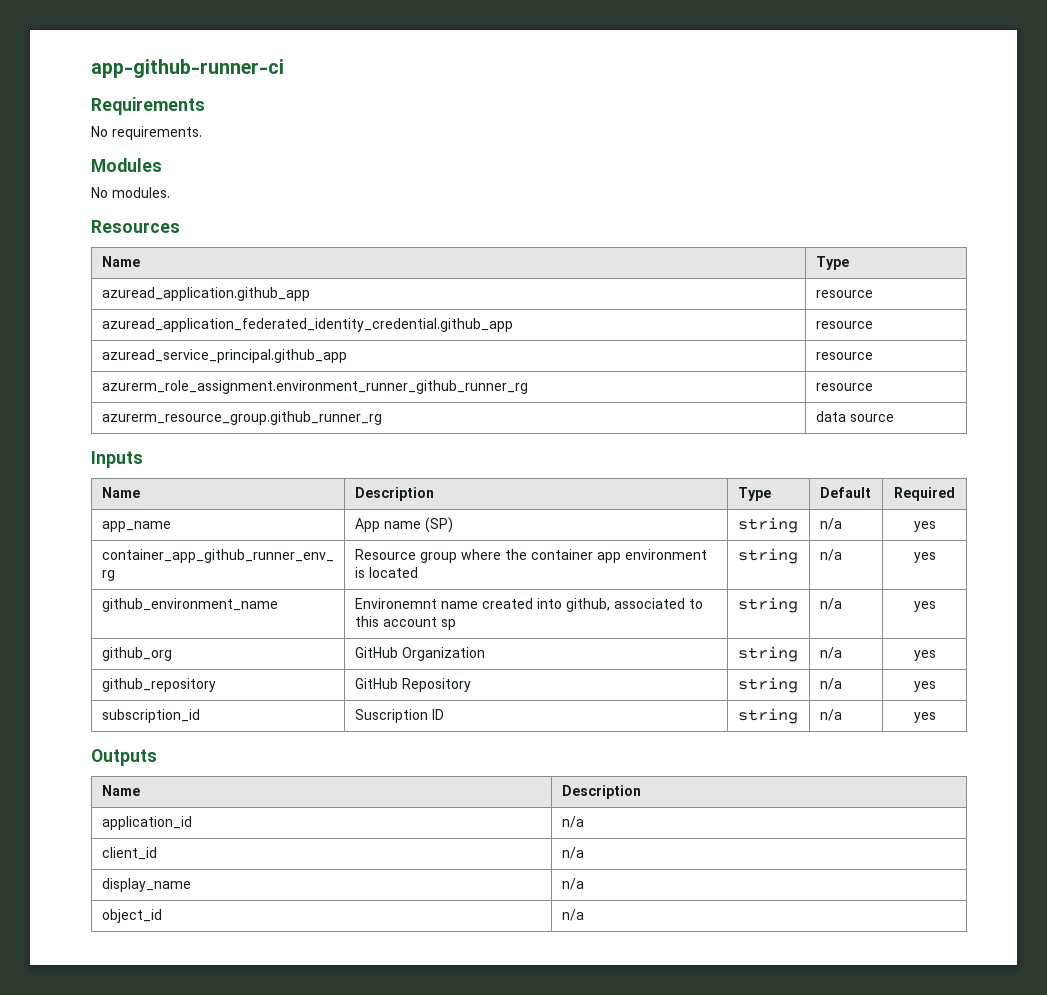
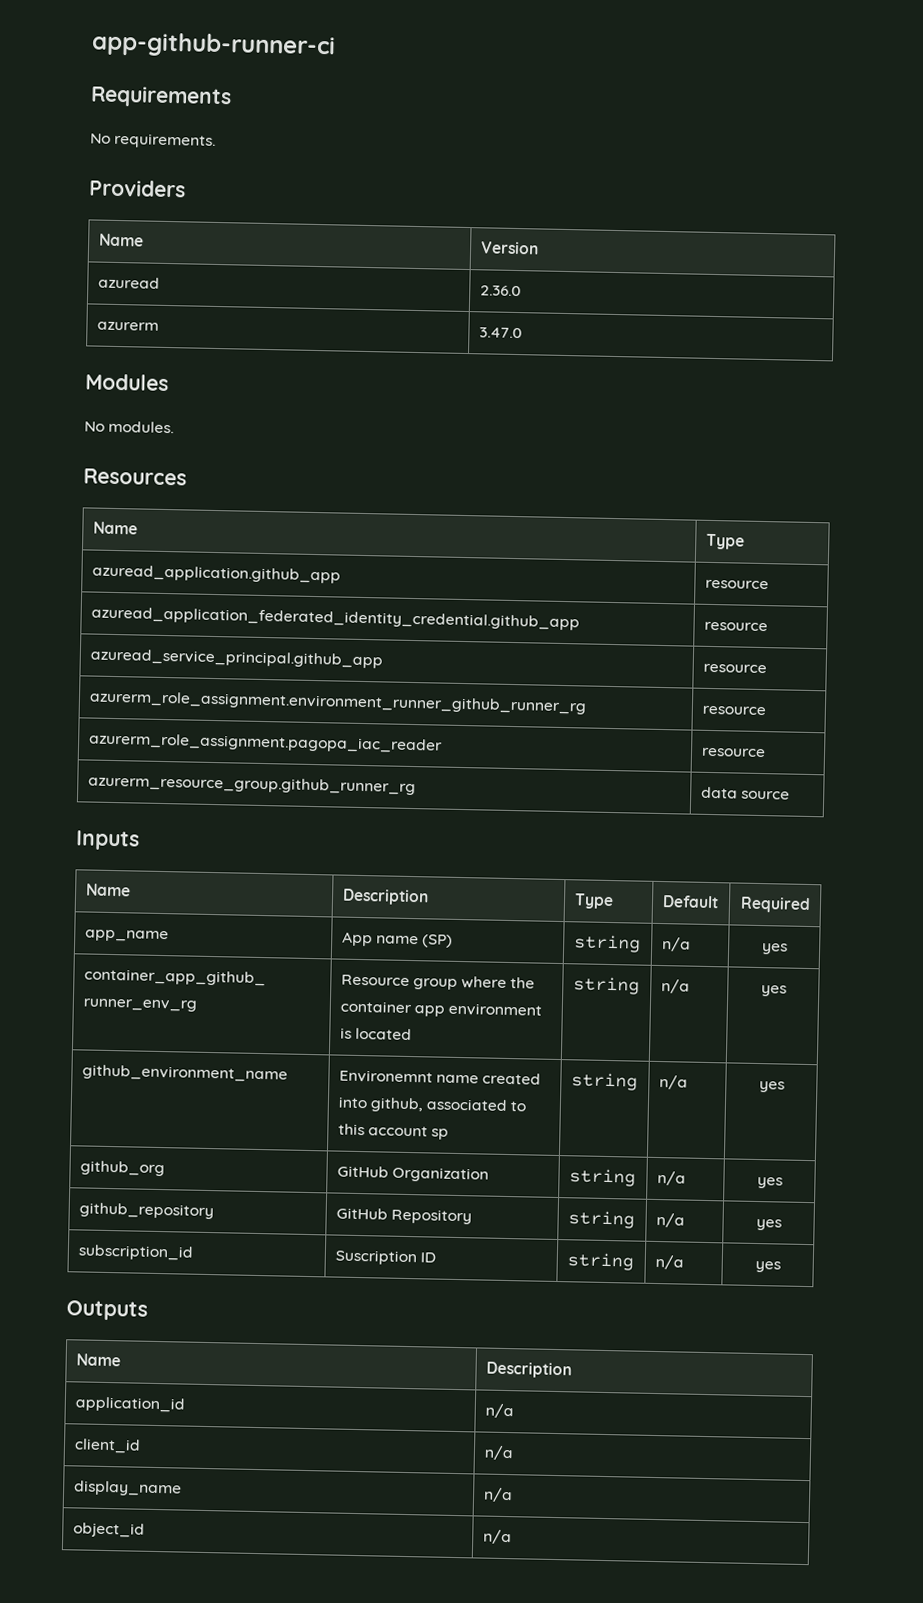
(202, 133) none -> [89,179,186,198] [98,233,144,247] [480,241,539,255] [97,276,160,289] [479,285,521,297] [96,321,159,331] [478,327,522,339] // Providers // Name | Version // azuread | 2.36.0 // azurerm | 3.47.0
(873, 387) none -> [88,732,443,754] [700,747,766,758] // azurerm_role_assignment.pagopa_iac_reader | resource

